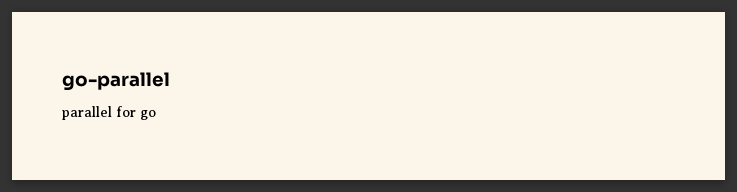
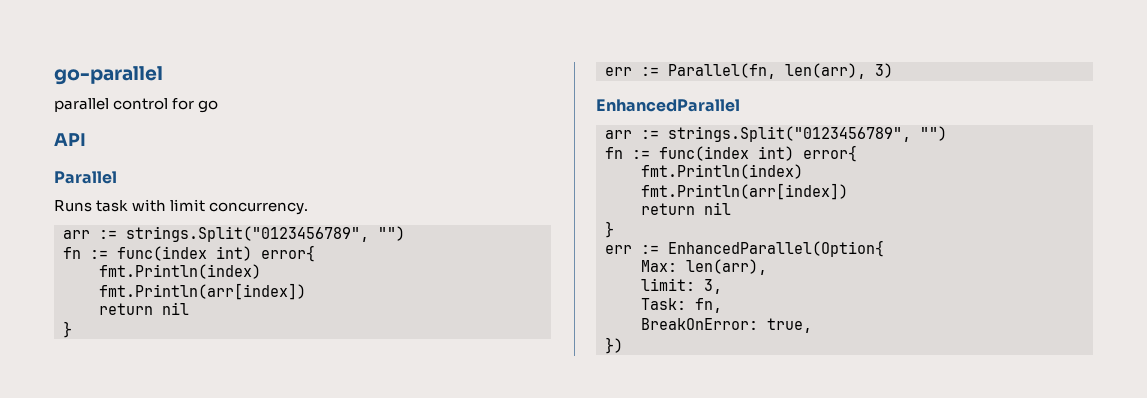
(112, 113) none -> [113,98,169,110] control
(156, 115) none -> [54,133,86,146] [54,171,117,184] [54,199,309,215] [63,226,405,242] [63,245,315,262] [99,264,261,279] [99,283,306,300] [99,302,189,315] [63,321,72,338] [605,63,893,79] [596,99,740,112] [605,126,947,142] [605,145,857,162] [641,164,803,179] [641,183,848,200] [641,202,731,215] [605,221,614,238] [605,240,884,257] [641,259,767,275] [641,278,722,294] [641,298,722,313] [641,318,812,333] [605,337,623,354] // API // Parallel // Runs task with limit concurrency. // arr := strings.Split("0123456789", "") // fn := func(index int) error{ // fmt.Println(index) // fmt.Println(arr[index]) // return nil // } // err := Parallel(fn, len(arr), 3) // EnhancedParallel // arr := strings.Split("0123456789", "") // fn := func(index int) error{ // fmt.Println(index) // fmt.Println(arr[index]) // return nil // } // err := EnhancedParallel(Option{ // Max: len(arr), // limit: 3, // Task: fn, // BreakOnError: true, // })

